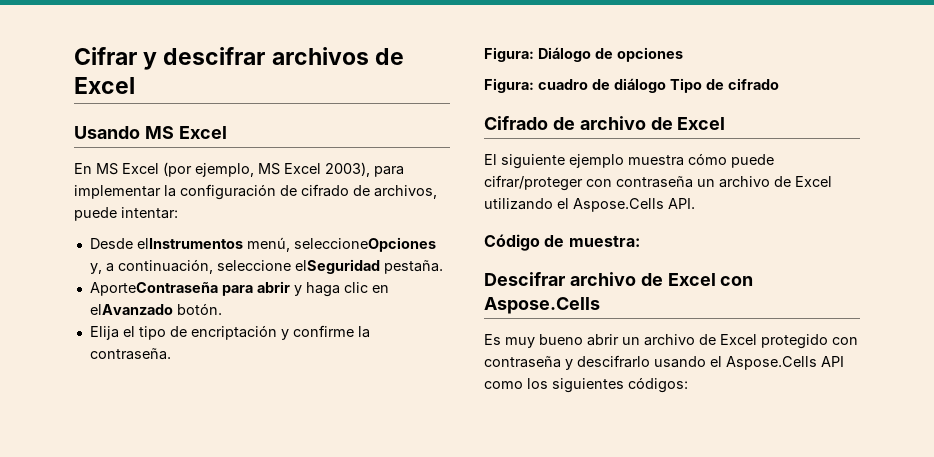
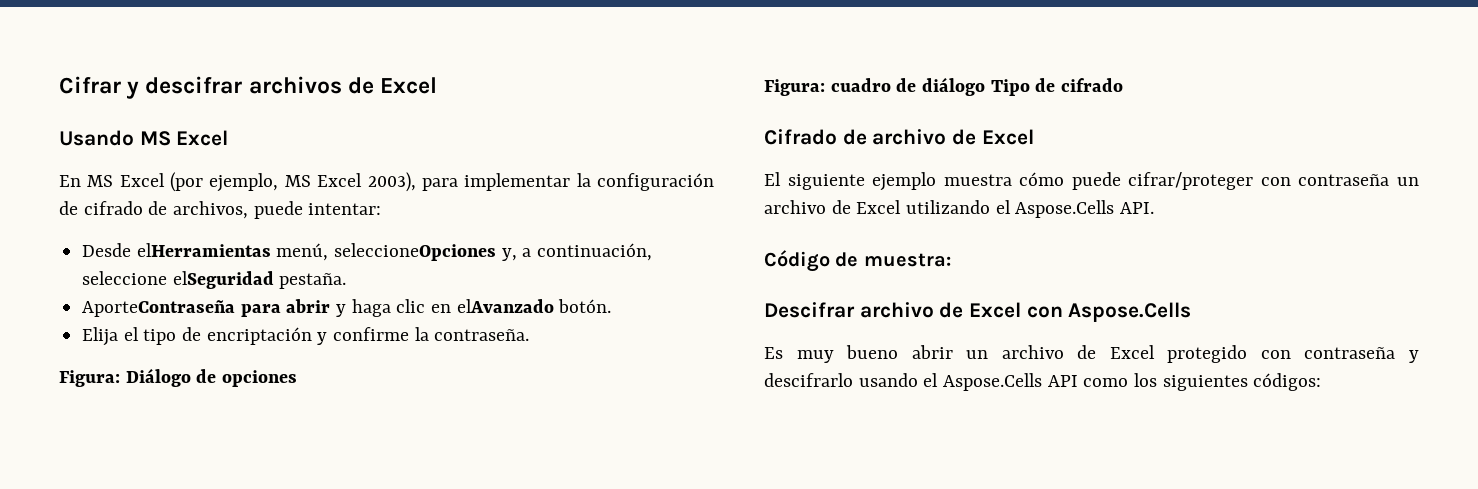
[136,238,243,249] elInstrumentos -> [136,243,271,257] elHerramientas

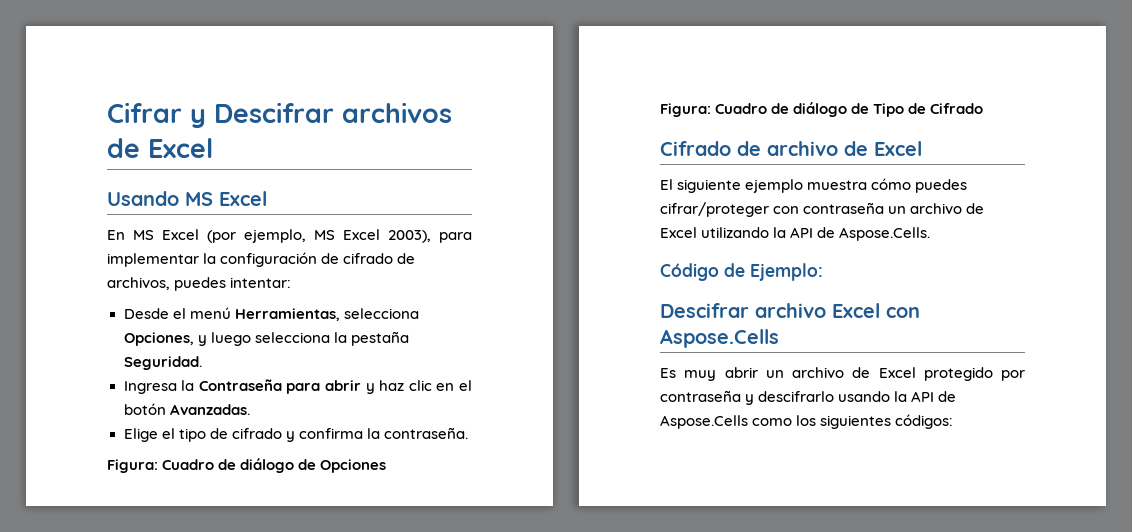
[145,76,243,94] descifrar -> [214,102,334,123] Descifrar
[253,201,303,219] puede -> [174,277,227,291] puedes
[136,243,653,261] [82,271,347,289] [82,300,236,317] elHerramientas menú, seleccioneOpciones y, a continuación, seleccione elSeguridad pestaña. // AporteContraseña -> [172,307,419,321] [123,331,409,346] [123,356,202,370] [123,379,282,394] el menú Herramientas, selecciona Opciones, y luego selecciona la pestaña Seguridad. // Ingresa la Contraseña
[351,299,391,317] haga -> [379,380,405,391] haz
[456,299,612,313] [82,327,530,346] [59,368,298,387] [764,77,986,96] elAvanzado botón. // Elija el tipo de encriptación y confirme la contraseña. // Figura: Diálogo de opciones // Figura: cuadro de diálogo -> [458,380,472,391] [123,403,250,415] [123,427,468,442] [107,458,387,473] [660,102,870,117] el botón Avanzadas. // Elige el tipo de cifrado y confirma la contraseña. // Figura: Cuadro de diálogo de Opciones // Figura: Cuadro de diálogo de
[1061,78,1124,92] cifrado -> [930,103,984,114] Cifrado
[1071,172,1121,190] puede -> [915,179,968,193] puedes
[995,200,1155,218] el Aspose.Cells API. -> [773,227,931,241] la API de Aspose.Cells.
[863,253,951,267] muestra: -> [750,263,823,281] Ejemplo:
[939,302,964,318] de -> (826, 310) none
[846,345,899,359] bueno -> (717, 375) none
[1260,350,1291,359] con -> [1001,370,1025,381] por
[923,373,1078,391] el Aspose.Cells API -> [894,391,957,402] [660,415,748,429] la API de Aspose.Cells

